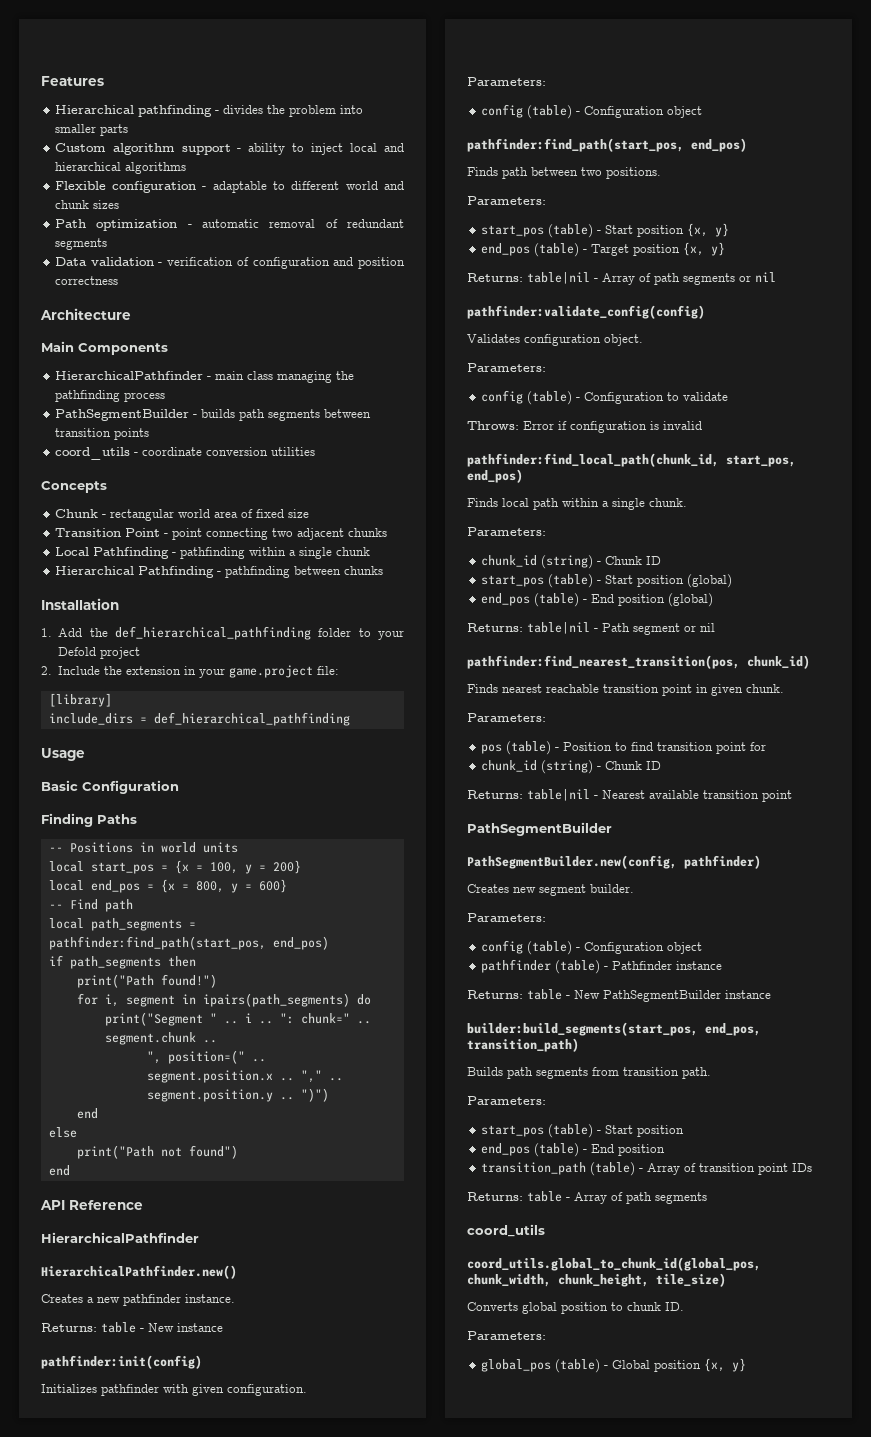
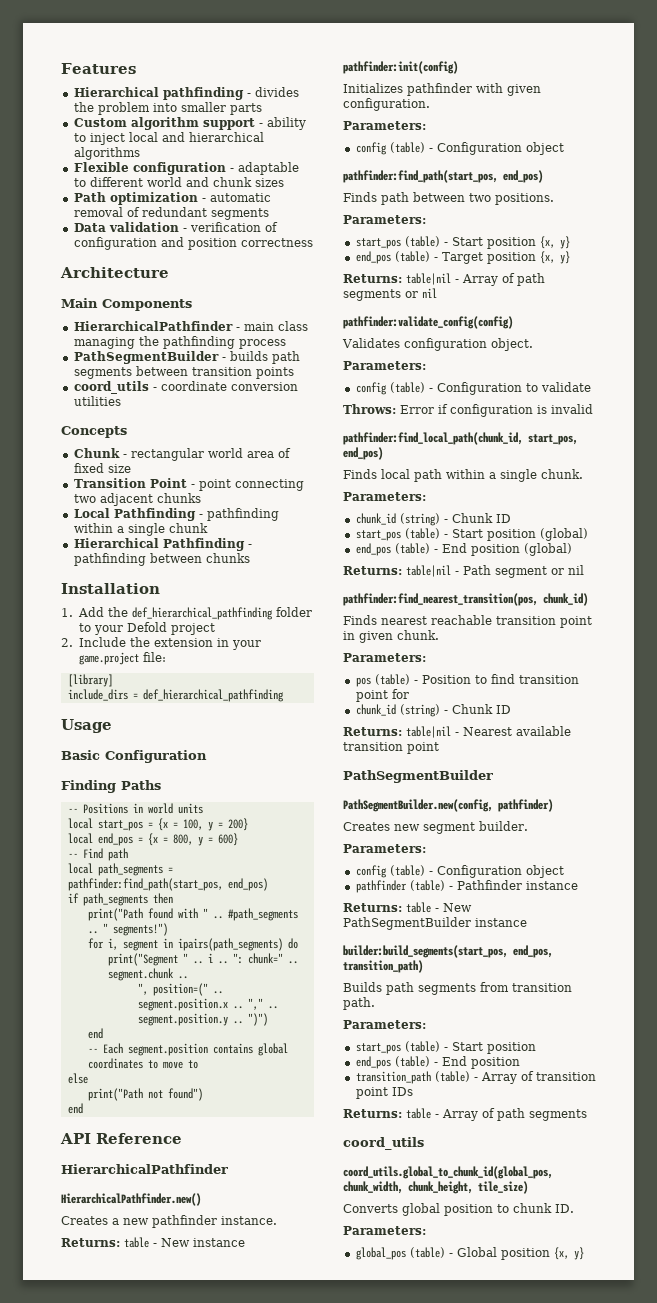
[160,974,217,988] found!") -> [147,908,298,921] [87,923,168,936] found with " .. #path_segments .. " segments!")
(98, 1113) none -> [87,1043,288,1056] [87,1058,198,1069] // -- Each segment.position contains global coordinates to move to

